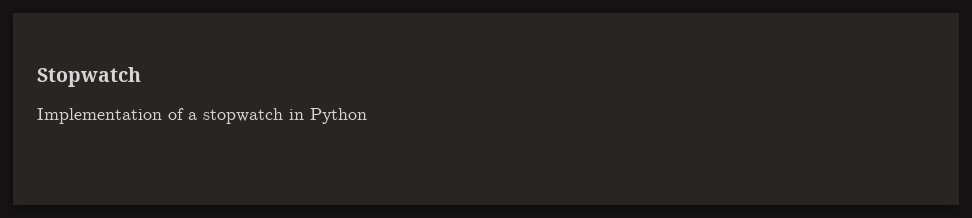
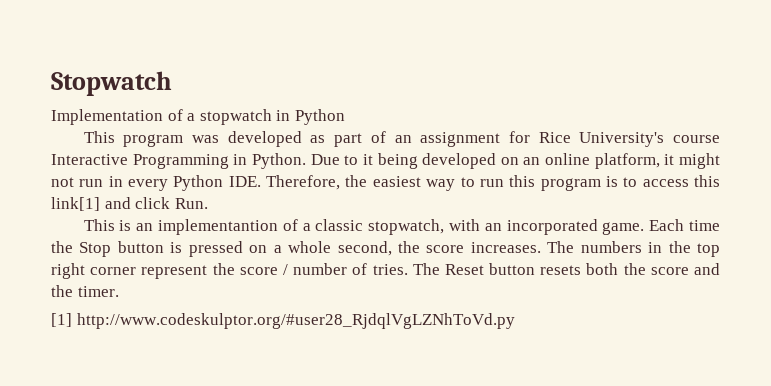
(367, 116) none -> [83,131,720,147] [51,153,720,169] [51,175,721,191] [51,197,208,211] [83,219,720,235] [51,241,720,257] [51,263,720,279] [51,285,119,297] [51,313,515,329] // This program was developed as part of an assignment for Rice University's course Interactive Programming in Python. Due to it being developed on an online platform, it might not run in every Python IDE. Therefore, the easiest way to run this program is to access this link[1] and click Run. // This is an implementantion of a classic stopwatch, with an incorporated game. Each time the Stop button is pressed on a whole second, the score increases. The numbers in the top right corner represent the score / number of tries. The Reset button resets both the score and the timer. // [1] http://www.codeskulptor.org/#user28_RjdqlVgLZNhToVd.py

